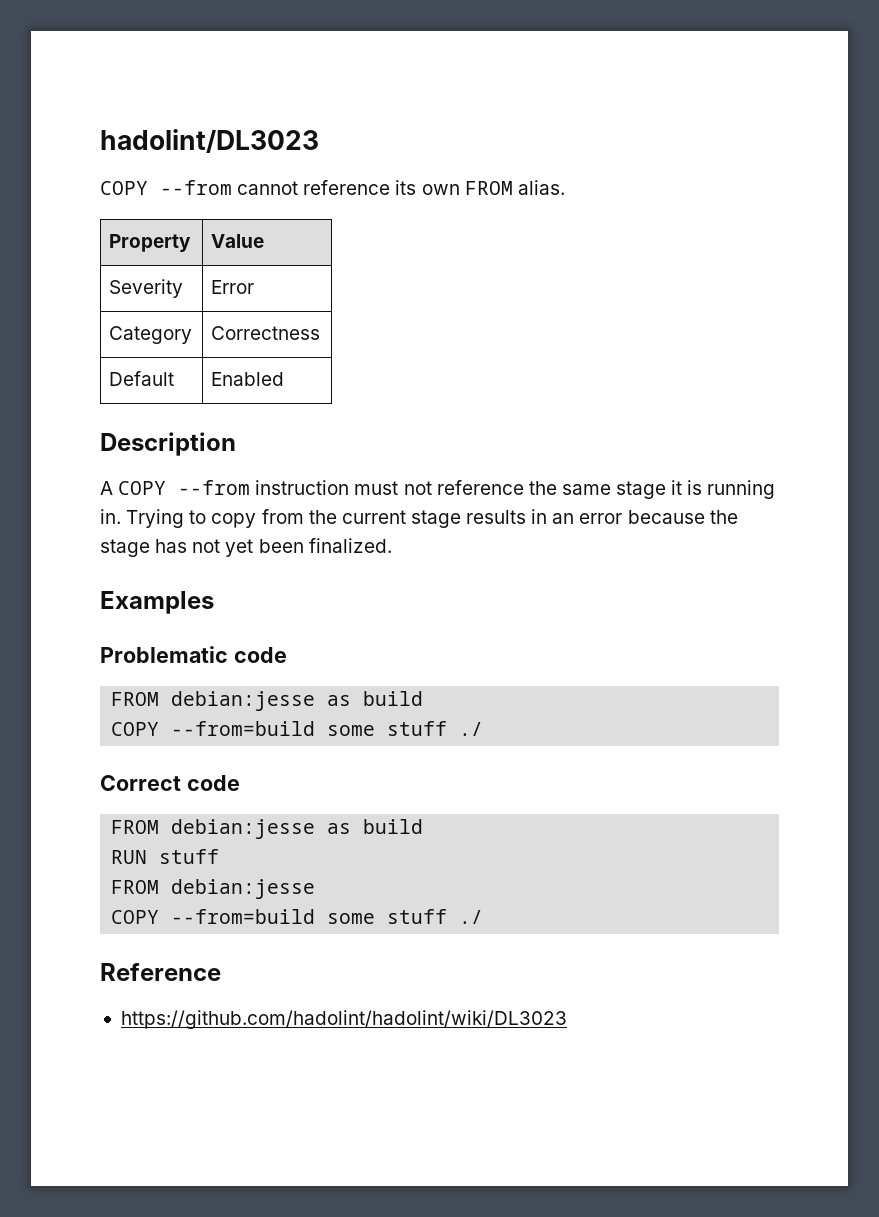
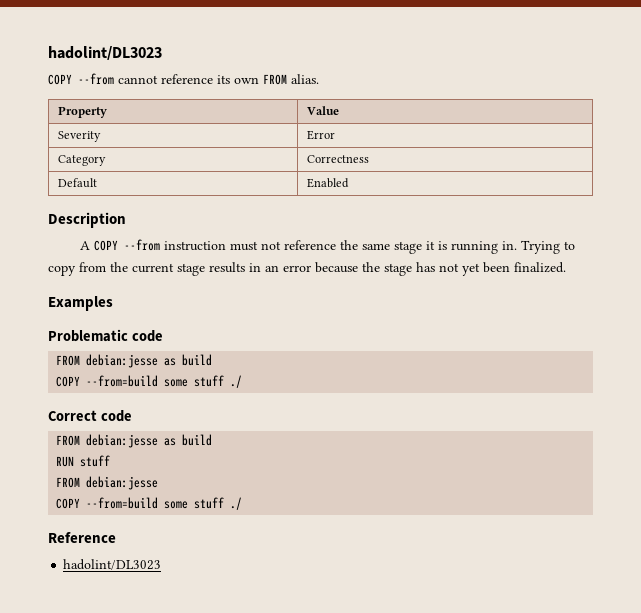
[120,1010,567,1029] https://github.com/hadolint/hadolint/wiki/DL3023 -> [63,559,162,570] hadolint/DL3023

